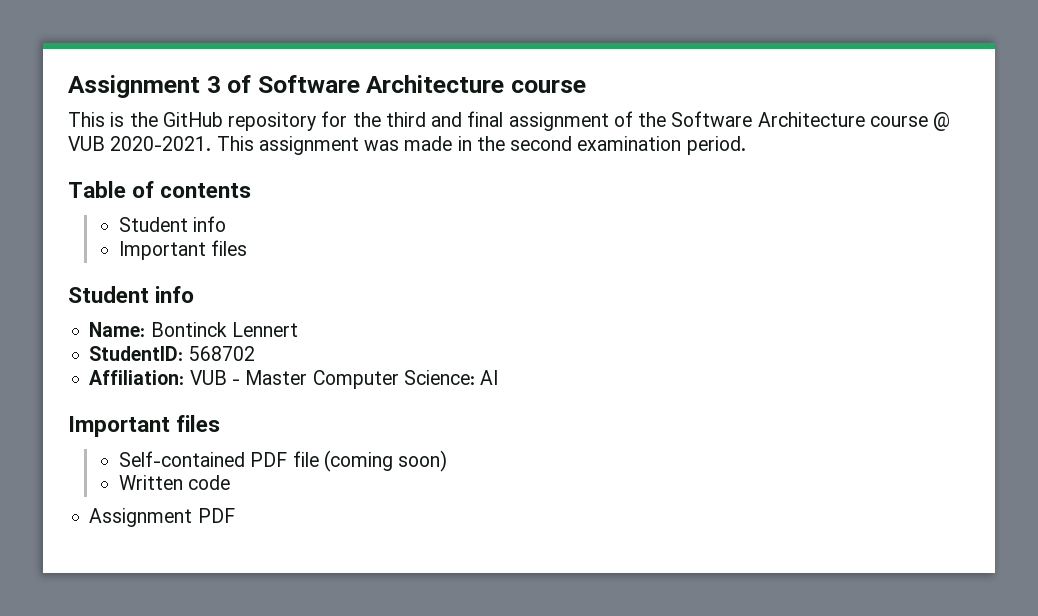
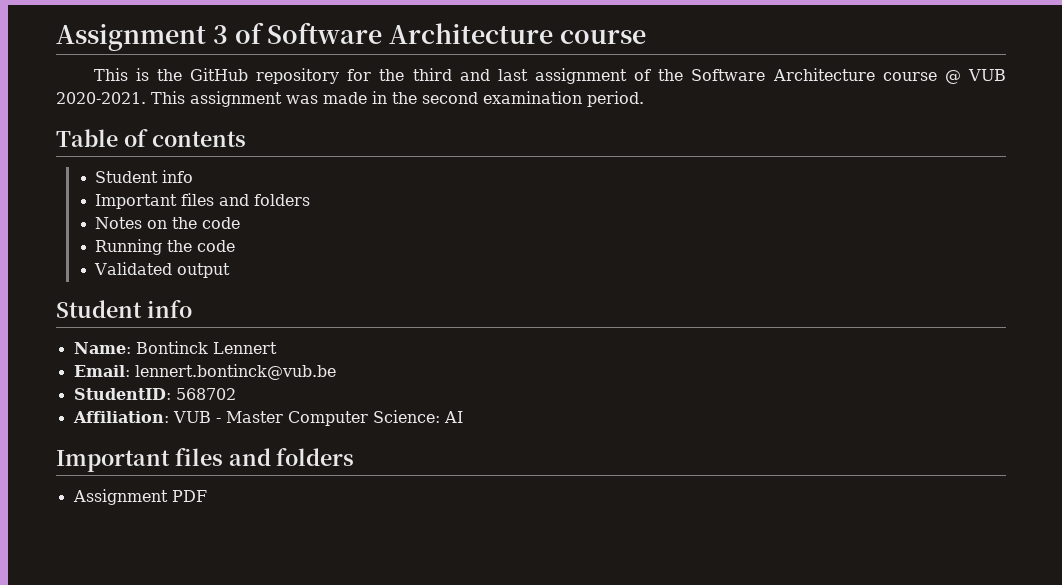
[467,111,504,127] final -> [497,69,528,81] last
(248, 248) none -> [219,194,311,206] [95,217,241,229] [95,239,236,255] [94,262,230,278] and folders // Notes on the code // Running the code // Validated output
(298, 329) none -> [73,364,336,380] // Email: lennert.bontinck@vub.be
[119,450,448,472] [119,475,231,490] // Self-contained PDF file (coming soon) // Written code -> [228,448,355,466] and folders

